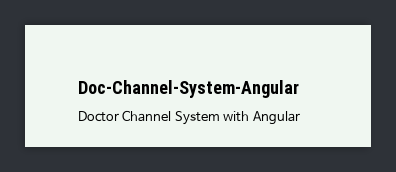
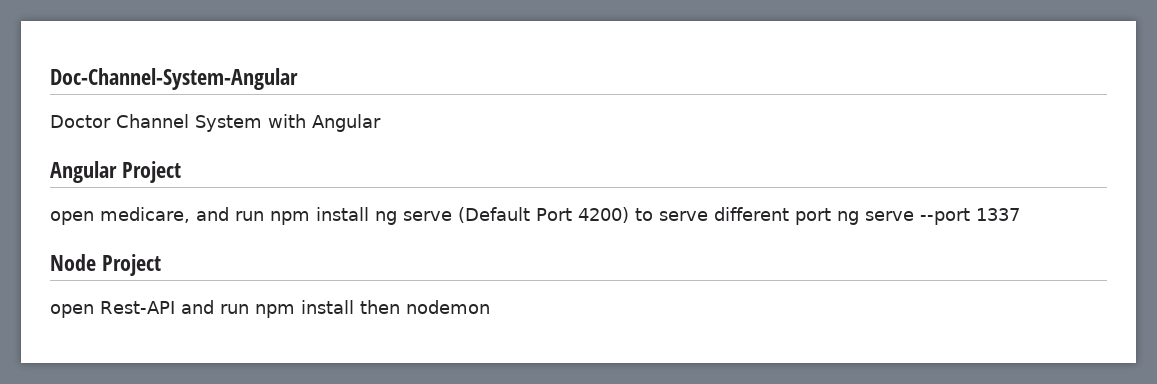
(300, 118) none -> [50,161,181,183] [50,207,1020,225] [50,254,161,276] [50,300,490,318] // Angular Project // open medicare, and run npm install ng serve (Default Port 4200) to serve different port ng serve --port 1337 // Node Project // open Rest-API and run npm install then nodemon

